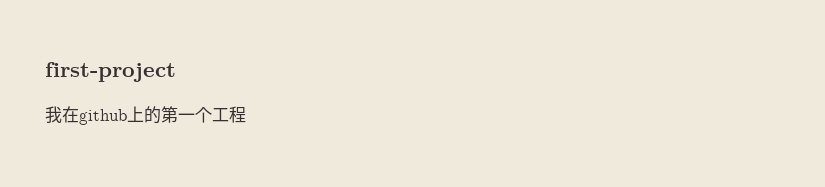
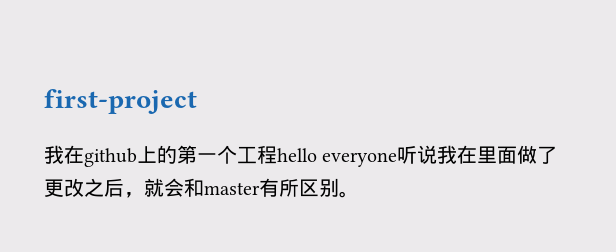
(246, 114) none -> [277,145,558,167] [44,178,359,198] hello everyone听说我在里面做了更改之后，就会和master有所区别。

